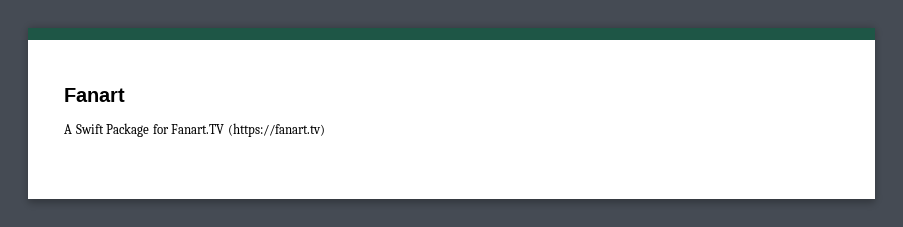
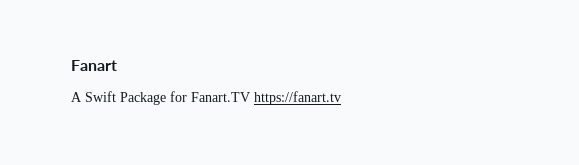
[227,123,325,137] (https://fanart.tv) -> [254,91,341,105] https://fanart.tv

